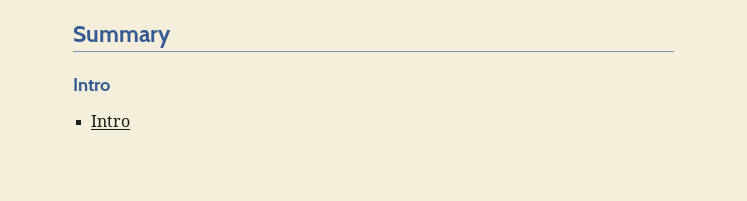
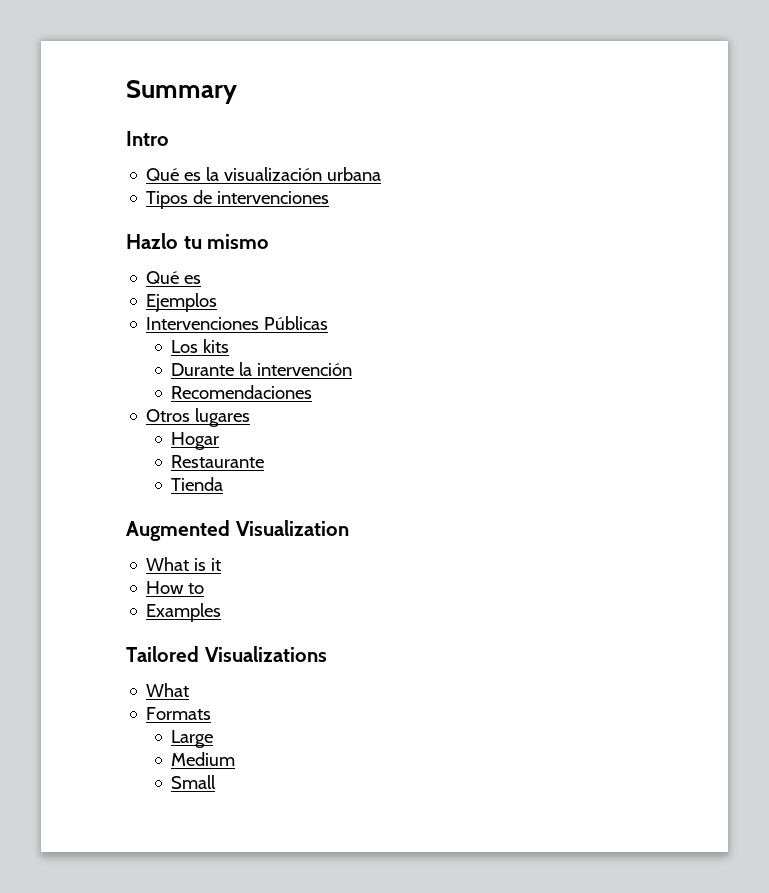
[90,115,130,127] Intro -> [146,167,382,181] [146,190,330,209] [126,233,270,249] [146,271,202,284] [146,293,218,312] [146,316,329,330] [171,339,230,353] [171,362,353,376] [171,385,313,399] [146,408,251,427] [171,432,220,450] [171,455,265,468] [171,477,224,491] [126,520,349,541] [146,557,222,571] [146,581,205,594] [146,603,222,622] [126,646,327,662] [146,683,190,697] [146,707,212,720] [171,730,214,748] [171,752,236,766] [171,775,217,789] Qué es la visualización urbana // Tipos de intervenciones // Hazlo tu mismo // Qué es // Ejemplos // Intervenciones Públicas // Los kits // Durante la intervención // Recomendaciones // Otros lugares // Hogar // Restaurante // Tienda // Augmented Visualization // What is it // How to // Examples // Tailored Visualizations // What // Formats // Large // Medium // Small

